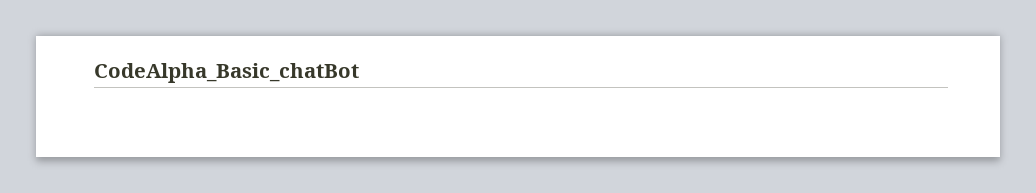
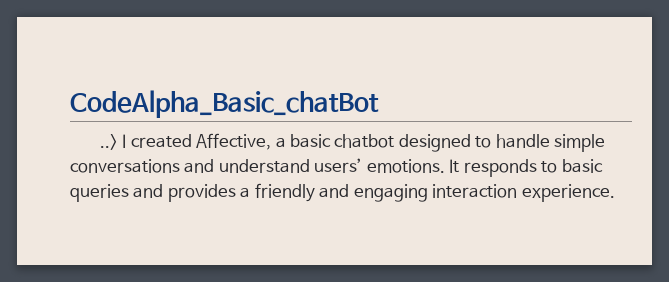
(359, 73) none -> [99,133,606,152] [70,158,603,177] [70,183,615,202] // ..> I created Affective, a basic chatbot designed to handle simple conversations and understand users’ emotions. It responds to basic queries and provides a friendly and engaging interaction experience.

